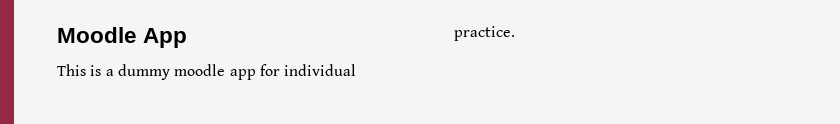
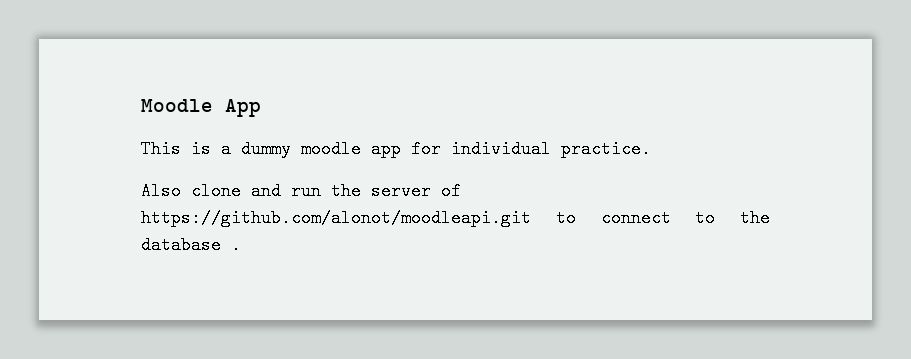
(515, 33) none -> [141,182,461,200] [141,209,770,227] [141,236,241,254] // Also clone and run the server of https://github.com/alonot/moodleapi.git to connect to the database .

